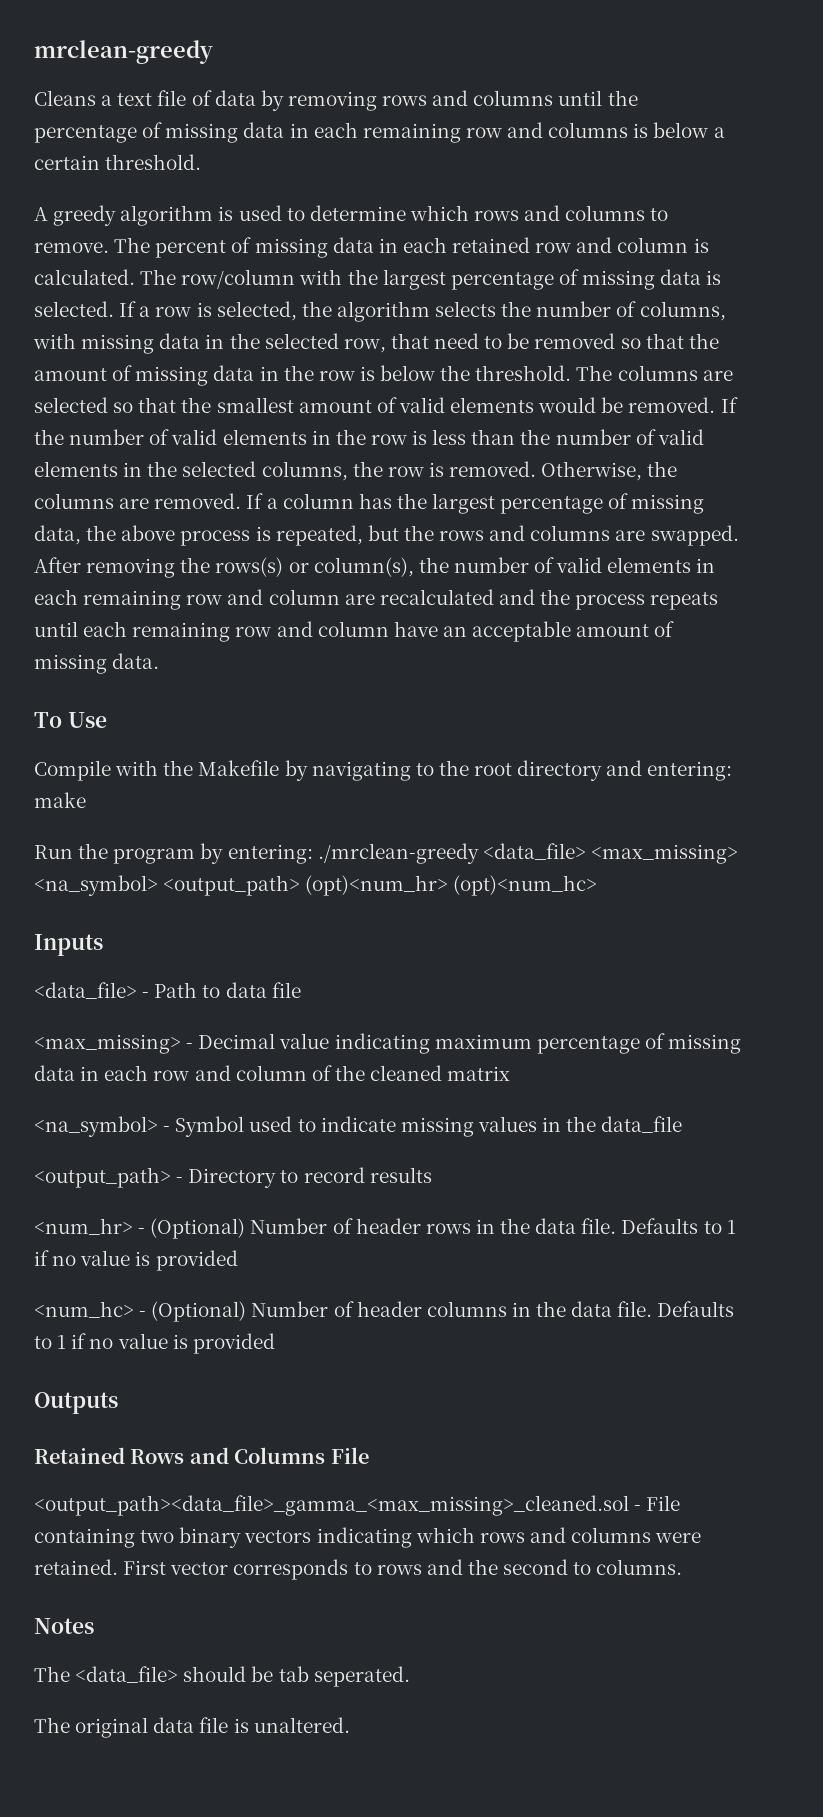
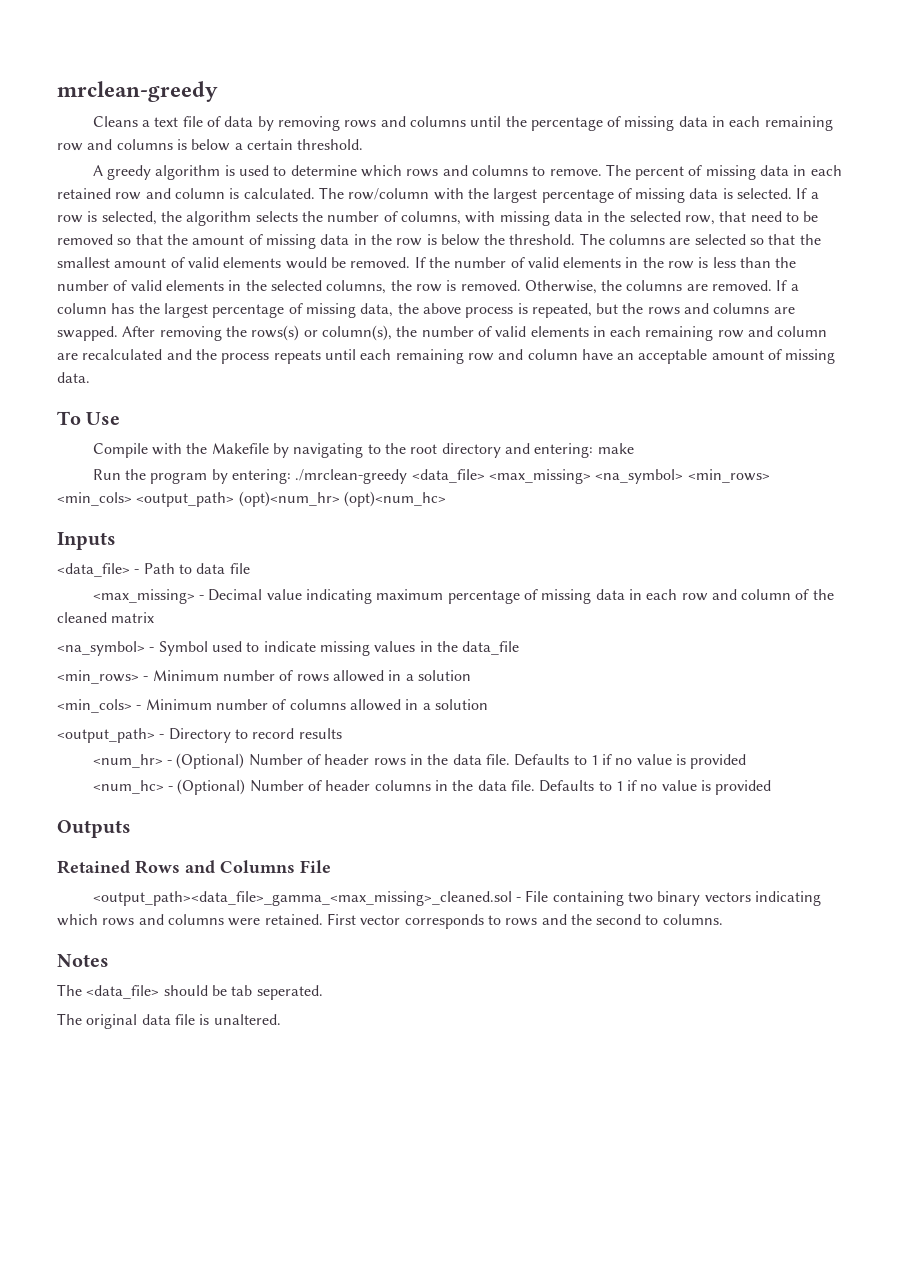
(158, 885) none -> [687,469,770,483] [57,492,132,506] <min_rows> <min_cols>
(683, 1124) none -> [57,670,471,684] [57,699,488,713] // <min_rows> - Minimum number of rows allowed in a solution // <min_cols> - Minimum number of columns allowed in a solution

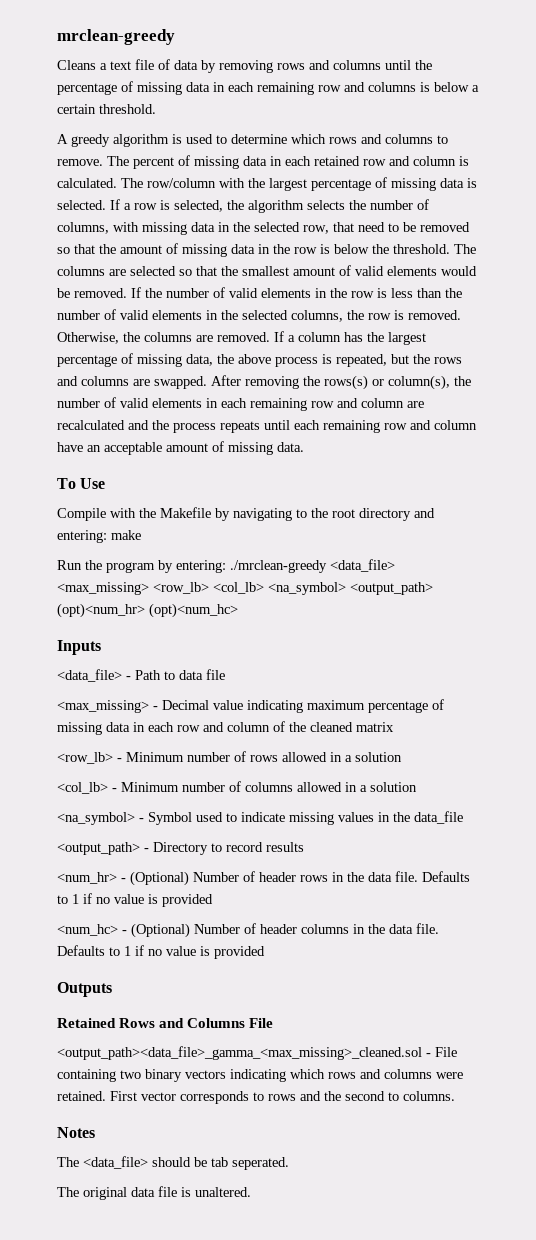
[595,469,770,484] [57,492,132,506] <na_symbol> <min_rows> <min_cols> -> [153,582,346,595] <row_lb> <col_lb> <na_symbol>
(155, 617) none -> [57,751,402,764] [57,781,417,794] // <row_lb> - Minimum number of rows allowed in a solution // <col_lb> - Minimum number of columns allowed in a solution
[57,670,471,684] [57,699,488,713] // <min_rows> - Minimum number of rows allowed in a solution // <min_cols> - Minimum number of columns allowed in a solution -> (463, 817) none

